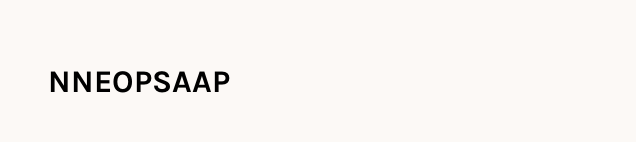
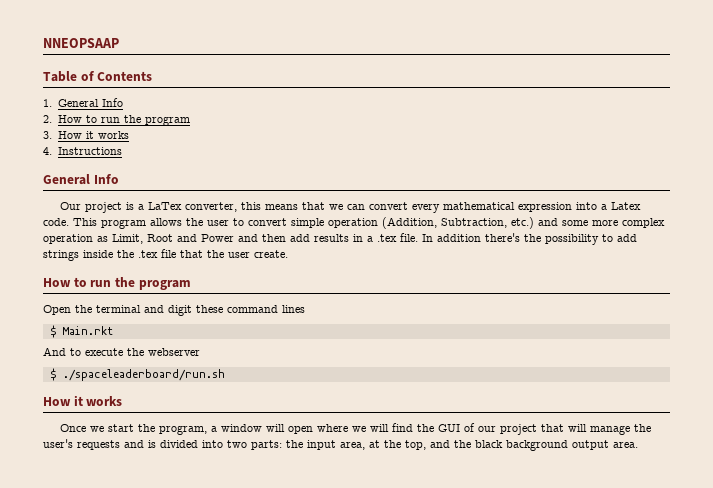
(230, 82) none -> [43,71,153,82] [43,98,123,107] [43,115,190,126] [43,131,129,139] [43,147,122,155] [43,174,119,185] [60,202,642,213] [43,217,665,229] [43,233,637,245] [43,249,288,261] [43,277,191,290] [43,305,305,316] [49,325,113,338] [43,347,200,356] [49,368,225,381] [43,395,123,406] [60,423,652,435] [43,439,638,451] // Table of Contents // 1. General Info // 2. How to run the program // 3. How it works // 4. Instructions // General Info // Our project is a LaTex converter, this means that we can convert every mathematical expression into a Latex code. This program allows the user to convert simple operation (Addition, Subtraction, etc.) and some more complex operation as Limit, Root and Power and then add results in a .tex file. In addition there's the possibility to add strings inside the .tex file that the user create. // How to run the program // Open the terminal and digit these command lines // $ Main.rkt // And to execute the webserver // $ ./spaceleaderboard/run.sh // How it works // Once we start the program, a window will open where we will find the GUI of our project that will manage the user's requests and is divided into two parts: the input area, at the top, and the black background output area.

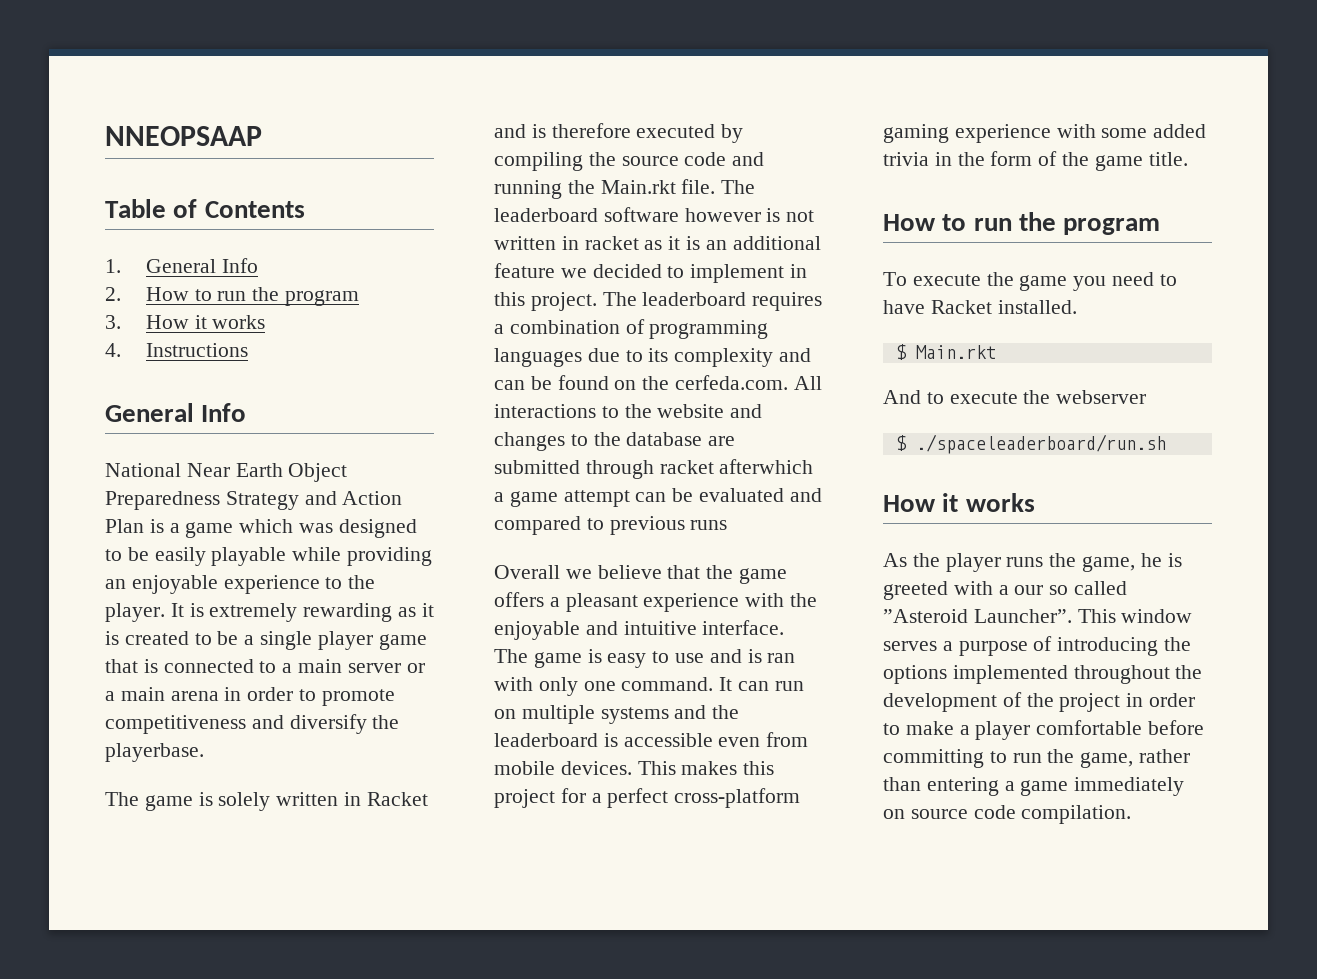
[60,202,642,213] [43,217,665,229] [43,233,637,245] [43,249,288,261] [43,277,191,290] [43,305,305,316] Our project is a LaTex converter, this means that we can convert every mathematical expression into a Latex code. This program allows the user to convert simple operation (Addition, Subtraction, etc.) and some more complex operation as Limit, Root and Power and then add results in a .tex file. In addition there's the possibility to add strings inside the .tex file that the user create. // How to run the program // Open the terminal and digit these command lines -> [105,463,348,482] [105,491,403,510] [105,519,417,538] [105,547,433,566] [105,575,376,594] [105,603,434,622] [105,631,427,650] [105,659,425,673] [105,687,395,706] [105,714,400,734] [105,743,204,762] [105,792,428,811] [494,123,744,143] [494,152,765,171] [494,179,756,199] [494,207,815,222] [494,236,821,250] [494,263,808,283] [494,292,823,311] [494,319,769,339] [494,348,812,367] [494,375,822,390] [494,404,763,418] [494,432,736,451] [494,459,814,479] [494,488,822,507] [494,516,728,535] [494,565,788,584] [494,592,818,612] [494,620,785,640] [494,649,796,668] [494,677,804,696] [494,705,740,724] [494,732,809,747] [494,761,775,775] [494,788,801,808] [883,124,1207,143] [883,151,1188,171] [883,212,1161,235] [883,272,1177,291] [883,300,1077,314] National Near Earth Object Preparedness Strategy and Action Plan is a game which was designed to be easily playable while providing an enjoyable experience to the player. It is extremely rewarding as it is created to be a single player game that is connected to a main server or a main arena in order to promote competitiveness and diversify the playerbase. // The game is solely written in Racket and is therefore executed by compiling the source code and running the Main.rkt file. The leaderboard software however is not written in racket as it is an additional feature we decided to implement in this project. The leaderboard requires a combination of programming languages due to its complexity and can be found on the cerfeda.com. All interactions to the website and changes to the database are submitted through racket afterwhich a game attempt can be evaluated and compared to previous runs // Overall we believe that the game offers a pleasant experience with the enjoyable and intuitive interface. The game is easy to use and is ran with only one command. It can run on multiple systems and the leaderboard is accessible even from mobile devices. This makes this project for a perfect cross-platform gaming experience with some added trivia in the form of the game title. // How to run the program // To execute the game you need to have Racket installed.
[60,423,652,435] [43,439,638,451] Once we start the program, a window will open where we will find the GUI of our project that will manage the user's requests and is divided into two parts: the input area, at the top, and the black background output area. -> [883,553,1182,572] [883,581,1128,600] [883,609,1193,623] [883,636,1192,656] [883,665,1203,684] [883,692,1196,712] [883,720,1205,740] [883,749,1191,768] [883,777,1185,796] [883,805,1132,824] As the player runs the game, he is greeted with a our so called ”Asteroid Launcher”. This window serves a purpose of introducing the options implemented throughout the development of the project in order to make a player comfortable before committing to run the game, rather than entering a game immediately on source code compilation.

